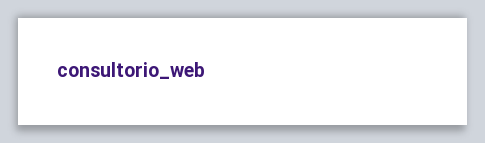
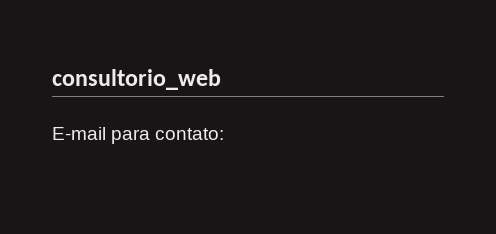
(205, 70) none -> [52,127,225,144] // E-mail para contato:

